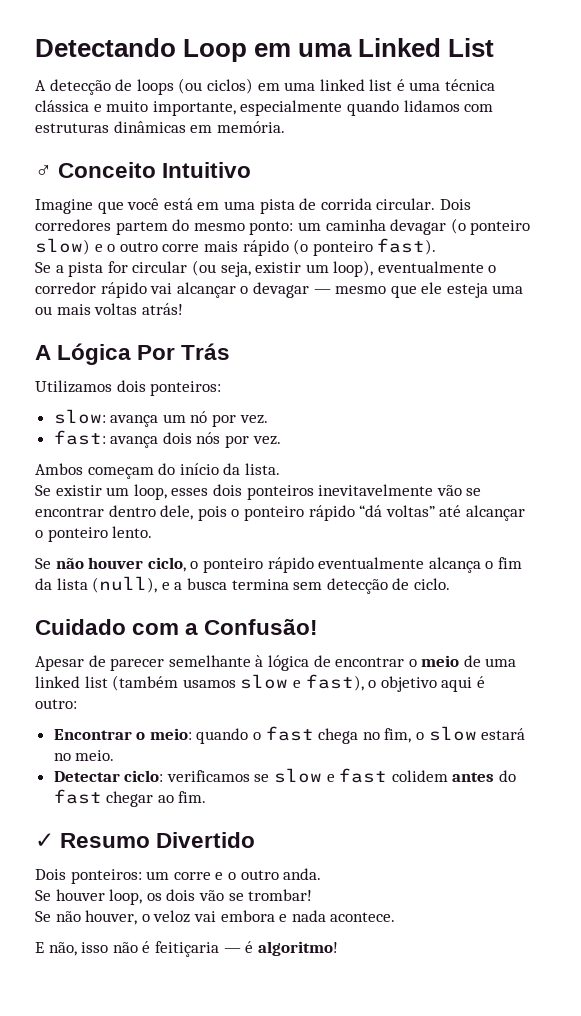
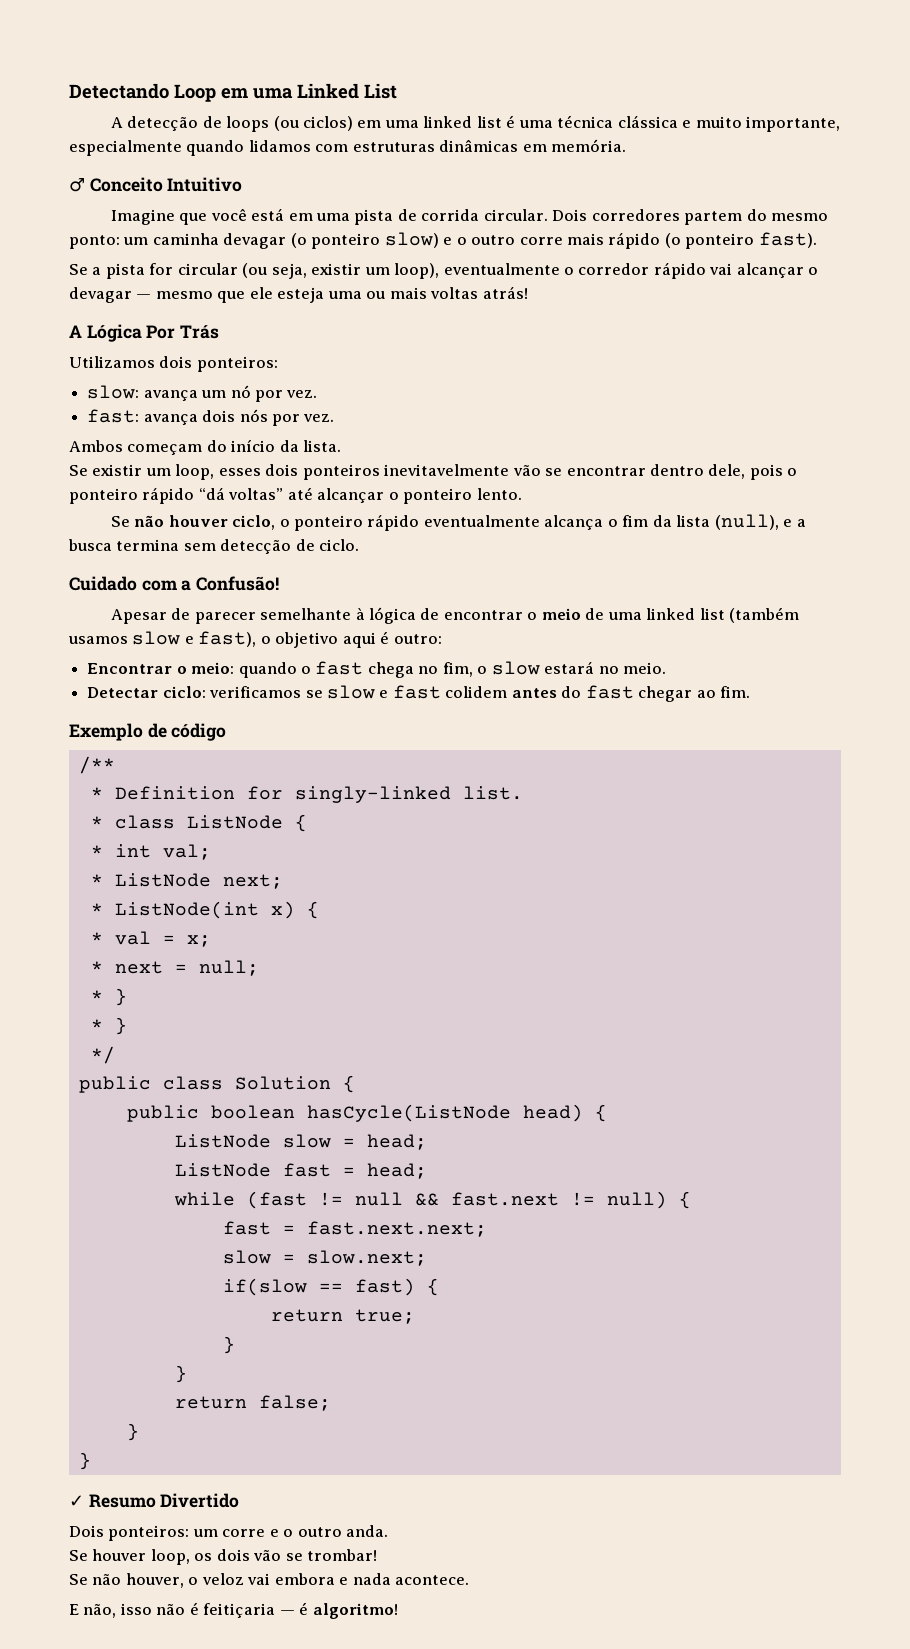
(207, 797) none -> [69,723,227,741] [78,756,115,774] [90,786,523,803] [90,814,307,832] [90,844,211,860] [90,873,283,889] [90,901,319,919] [90,931,211,947] [90,960,259,976] [90,988,127,1006] [90,1017,127,1035] [90,1046,115,1064] [78,1075,355,1093] [126,1104,607,1122] [174,1134,427,1150] [174,1163,427,1179] [173,1191,691,1209] [222,1221,487,1237] [222,1250,427,1266] [222,1278,439,1296] [270,1309,415,1324] [222,1336,235,1354] [174,1365,187,1383] [174,1395,331,1411] [126,1423,139,1441] [78,1452,91,1470] // Exemplo de código // /** // * Definition for singly-linked list. // * class ListNode { // * int val; // * ListNode next; // * ListNode(int x) { // * val = x; // * next = null; // * } // * } // */ // public class Solution { // public boolean hasCycle(ListNode head) { // ListNode slow = head; // ListNode fast = head; // while (fast != null && fast.next != null) { // fast = fast.next.next; // slow = slow.next; // if(slow == fast) { // return true; // } // } // return false; // } // }

